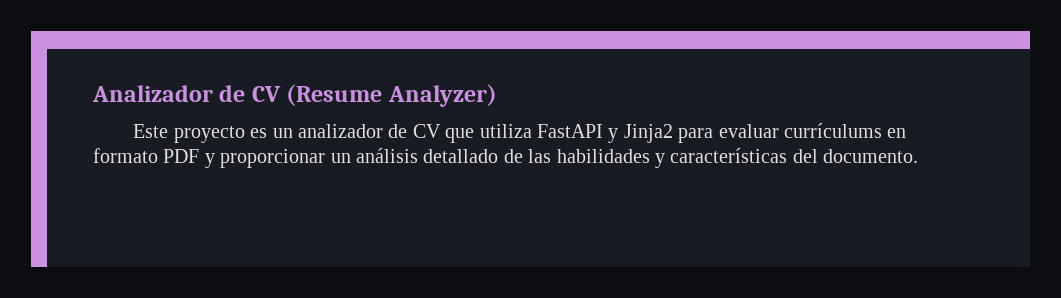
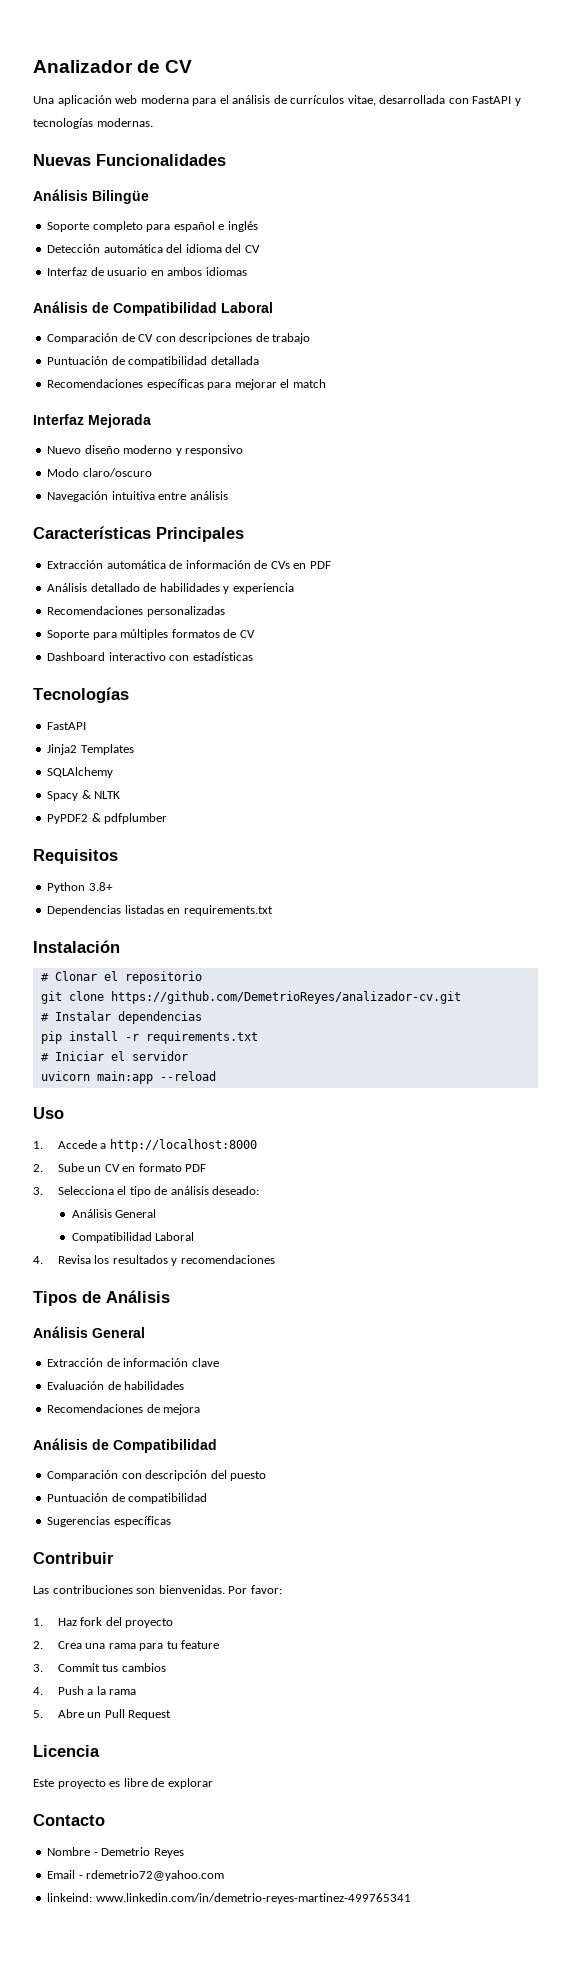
[286,84,497,107] [133,123,907,143] [93,148,919,168] (Resume Analyzer) // Este proyecto es un analizador de CV que utiliza FastAPI y Jinja2 para evaluar currículums en formato PDF y proporcionar un análisis detallado de las habilidades y características del documento. -> [33,95,521,106] [33,118,153,129] [33,154,226,166] [33,189,149,204] [47,221,258,232] [47,244,260,253] [47,267,247,276] [33,301,273,316] [47,333,311,344] [47,356,259,367] [47,379,326,390] [33,414,151,428] [47,445,244,456] [47,468,152,477] [47,491,228,502] [33,526,244,542] [47,560,331,569] [47,583,294,594] [47,606,225,617] [47,629,255,640] [47,652,253,661] [33,687,129,703] [47,722,87,730] [47,744,134,755] [47,767,114,778] [47,790,121,801] [47,813,168,824] [33,849,118,864] [47,882,113,893] [47,905,273,916] [33,940,120,953] [40,971,202,984] [40,991,461,1004] [40,1011,202,1024] [40,1031,258,1044] [40,1051,188,1061] [40,1071,216,1084] [33,1107,64,1119] [33,1139,257,1152] [33,1163,207,1172] [33,1186,260,1197] [71,1209,157,1218] [71,1232,195,1243] [33,1255,275,1266] [33,1290,170,1306] [33,1326,145,1338] [47,1358,219,1367] [47,1381,185,1390] [47,1404,201,1415] [33,1438,217,1453] [47,1470,267,1481] [47,1493,208,1504] [47,1516,171,1527] [33,1552,114,1564] [33,1585,282,1594] [33,1617,174,1628] [33,1640,220,1651] [33,1663,166,1672] [33,1686,137,1695] [33,1709,172,1720] [33,1745,100,1757] [33,1778,213,1789] [33,1814,105,1826] [47,1847,184,1858] [47,1870,225,1881] [47,1893,411,1904] // Una aplicación web moderna para el análisis de currículos vitae, desarrollada con FastAPI y tecnologías modernas. // Nuevas Funcionalidades // Análisis Bilingüe // Soporte completo para español e inglés // Detección automática del idioma del CV // Interfaz de usuario en ambos idiomas // Análisis de Compatibilidad Laboral // Comparación de CV con descripciones de trabajo // Puntuación de compatibilidad detallada // Recomendaciones específicas para mejorar el match // Interfaz Mejorada // Nuevo diseño moderno y responsivo // Modo claro/oscuro // Navegación intuitiva entre análisis // Características Principales // Extracción automática de información de CVs en PDF // Análisis detallado de habilidades y experiencia // Recomendaciones personalizadas // Soporte para múltiples formatos de CV // Dashboard interactivo con estadísticas // Tecnologías // FastAPI // Jinja2 Templates // SQLAlchemy // Spacy & NLTK // PyPDF2 & pdfplumber // Requisitos // Python 3.8+ // Dependencias listadas en requirements.txt // Instalación // # Clonar el repositorio // git clone https://github.com/DemetrioReyes/analizador-cv.git // # Instalar dependencias // pip install -r requirements.txt // # Iniciar el servidor // uvicorn main:app --reload // Uso // 1. Accede a http://localhost:8000 // 2. Sube un CV en formato PDF // 3. Selecciona el tipo de análisis deseado: // Análisis General // Compatibilidad Laboral // 4. Revisa los resultados y recomendaciones // Tipos de Análisis // Análisis General // Extracción de información clave // Evaluación de habilidades // Recomendaciones de mejora // Análisis de Compatibilidad // Comparación con descripción del puesto // Puntuación de compatibilidad // Sugerencias específicas // Contribuir // Las contribuciones son bienvenidas. Por favor: // 1. Haz fork del proyecto // 2. Crea una rama para tu feature // 3. Commit tus cambios // 4. Push a la rama // 5. Abre un Pull Request // Licencia // Este proyecto es libre de explorar // Contacto // Nombre - Demetrio Reyes // Email - rdemetrio72@yahoo.com // linkeind: www.linkedin.com/in/demetrio-reyes-martinez-499765341

